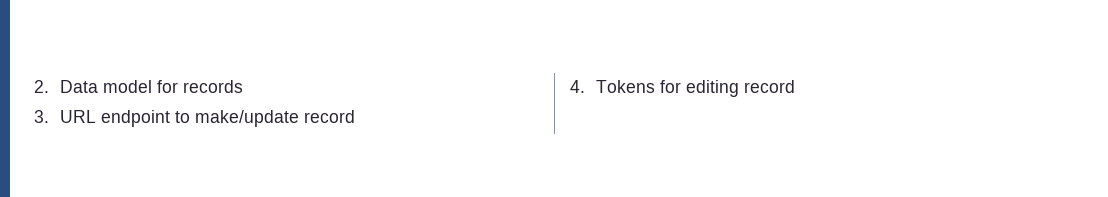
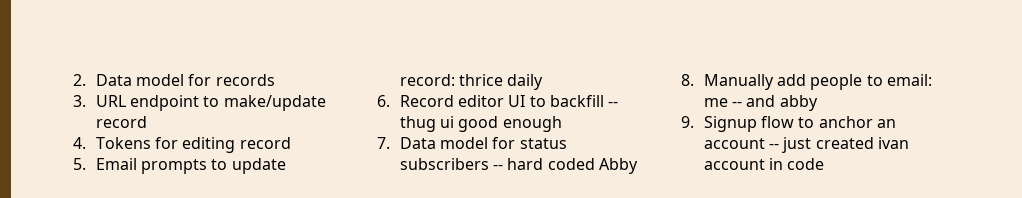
(796, 86) none -> [73,158,286,174] [399,74,544,90] [377,95,619,107] [399,116,562,132] [377,137,567,149] [399,158,638,174] [681,74,932,90] [703,95,818,111] [681,116,896,132] [703,137,909,153] [703,158,825,170] // 5. Email prompts to update record: thrice daily // 6. Record editor UI to backfill -- thug ui good enough // 7. Data model for status subscribers -- hard coded Abby // 8. Manually add people to email: me -- and abby // 9. Signup flow to anchor an account -- just created ivan account in code

